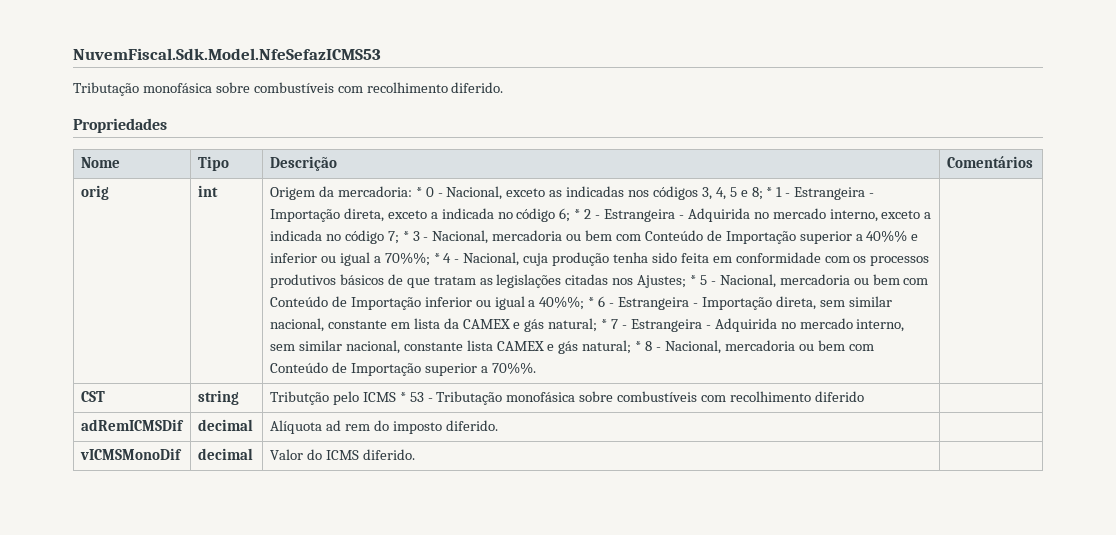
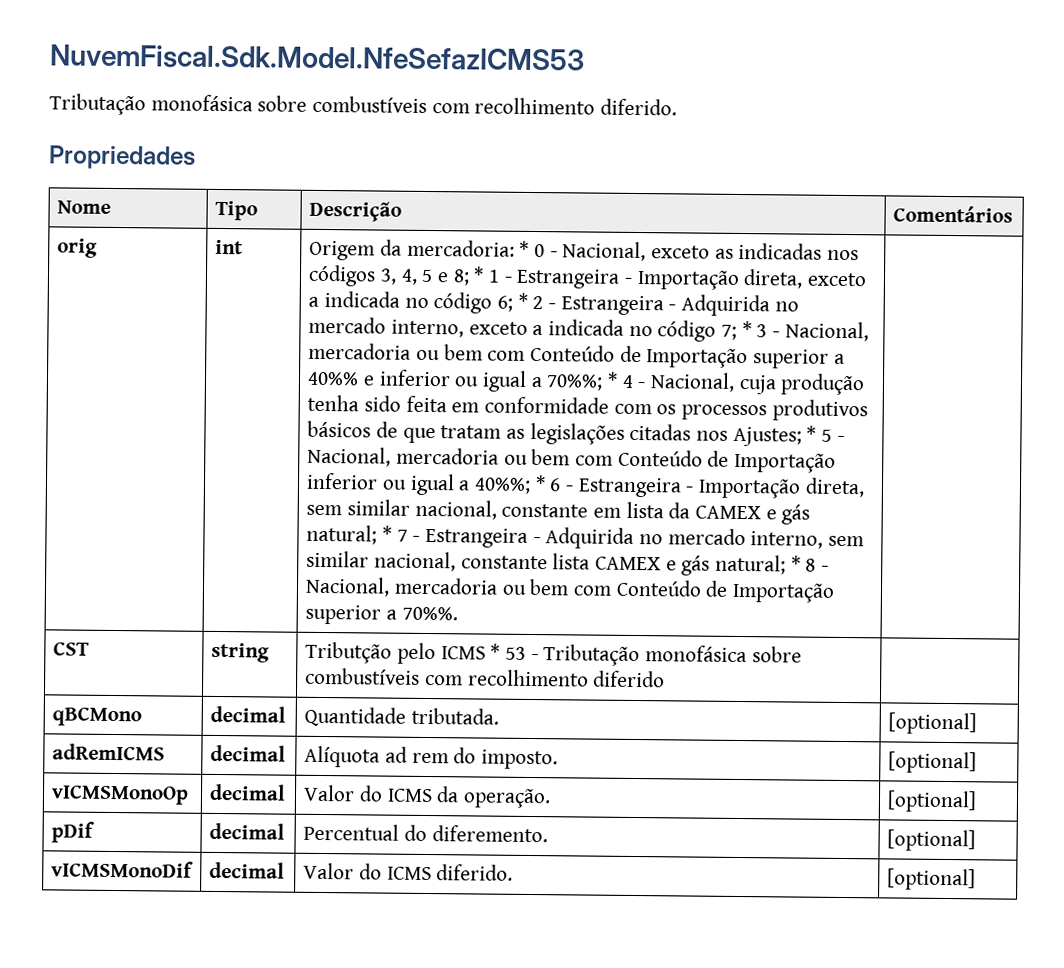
[80,419,184,431] adRemICMSDif -> [52,707,143,727] [210,705,287,723] [304,706,499,727] [888,712,978,735] [52,743,166,761] qBCMono | decimal | Quantidade tributada. | [optional] // adRemICMS
[392,420,498,434] imposto diferido. | -> [480,749,558,770] [888,751,978,774] [51,785,190,805] [209,783,287,801] [303,784,551,809] [887,790,978,813] [51,821,96,843] [209,822,286,840] [303,823,548,843] [887,829,977,852] imposto. | [optional] // vICMSMonoOp | decimal | Valor do ICMS da operação. | [optional] // pDif | decimal | Percentual do diferemento. | [optional]
(415, 454) none -> [887,868,977,891] [optional]

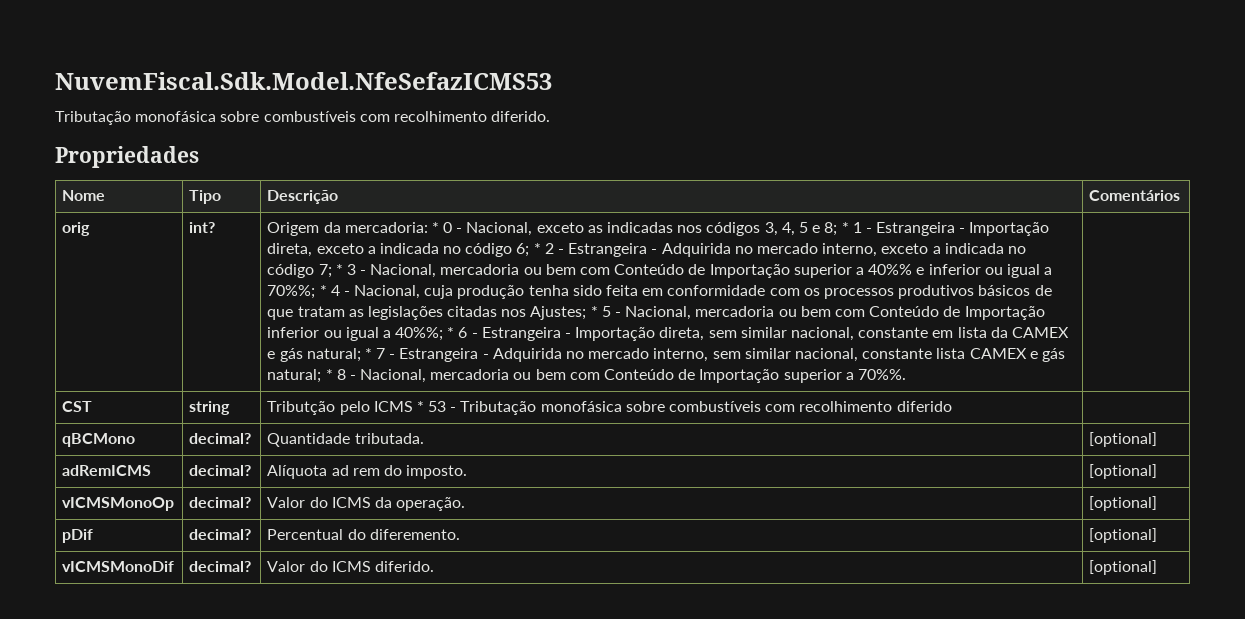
[215,239,244,255] int -> [189,222,216,233] int?
[210,705,287,723] decimal -> [189,433,252,444] decimal?
[210,744,287,762] decimal -> [189,465,252,476] decimal?
[209,783,287,801] decimal -> [189,497,252,508] decimal?
[209,822,286,840] decimal -> [189,529,252,540] decimal?
[209,861,286,879] decimal -> [189,561,252,572] decimal?

